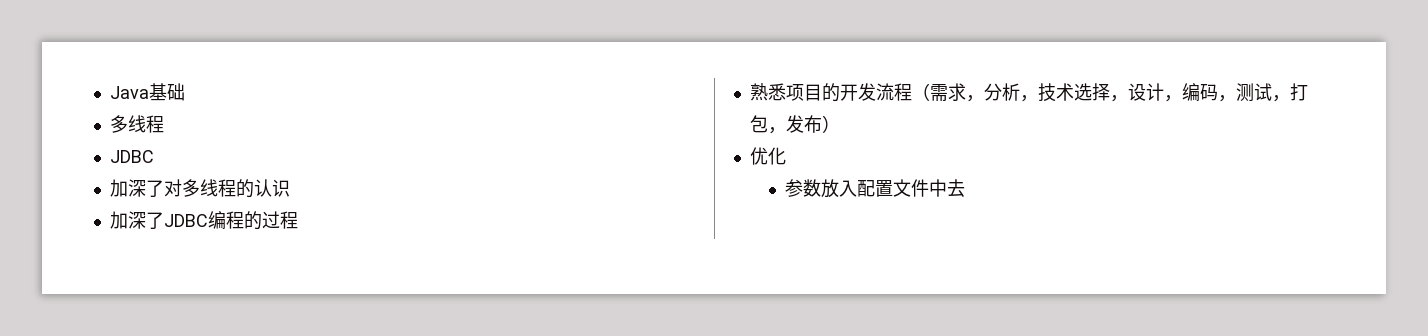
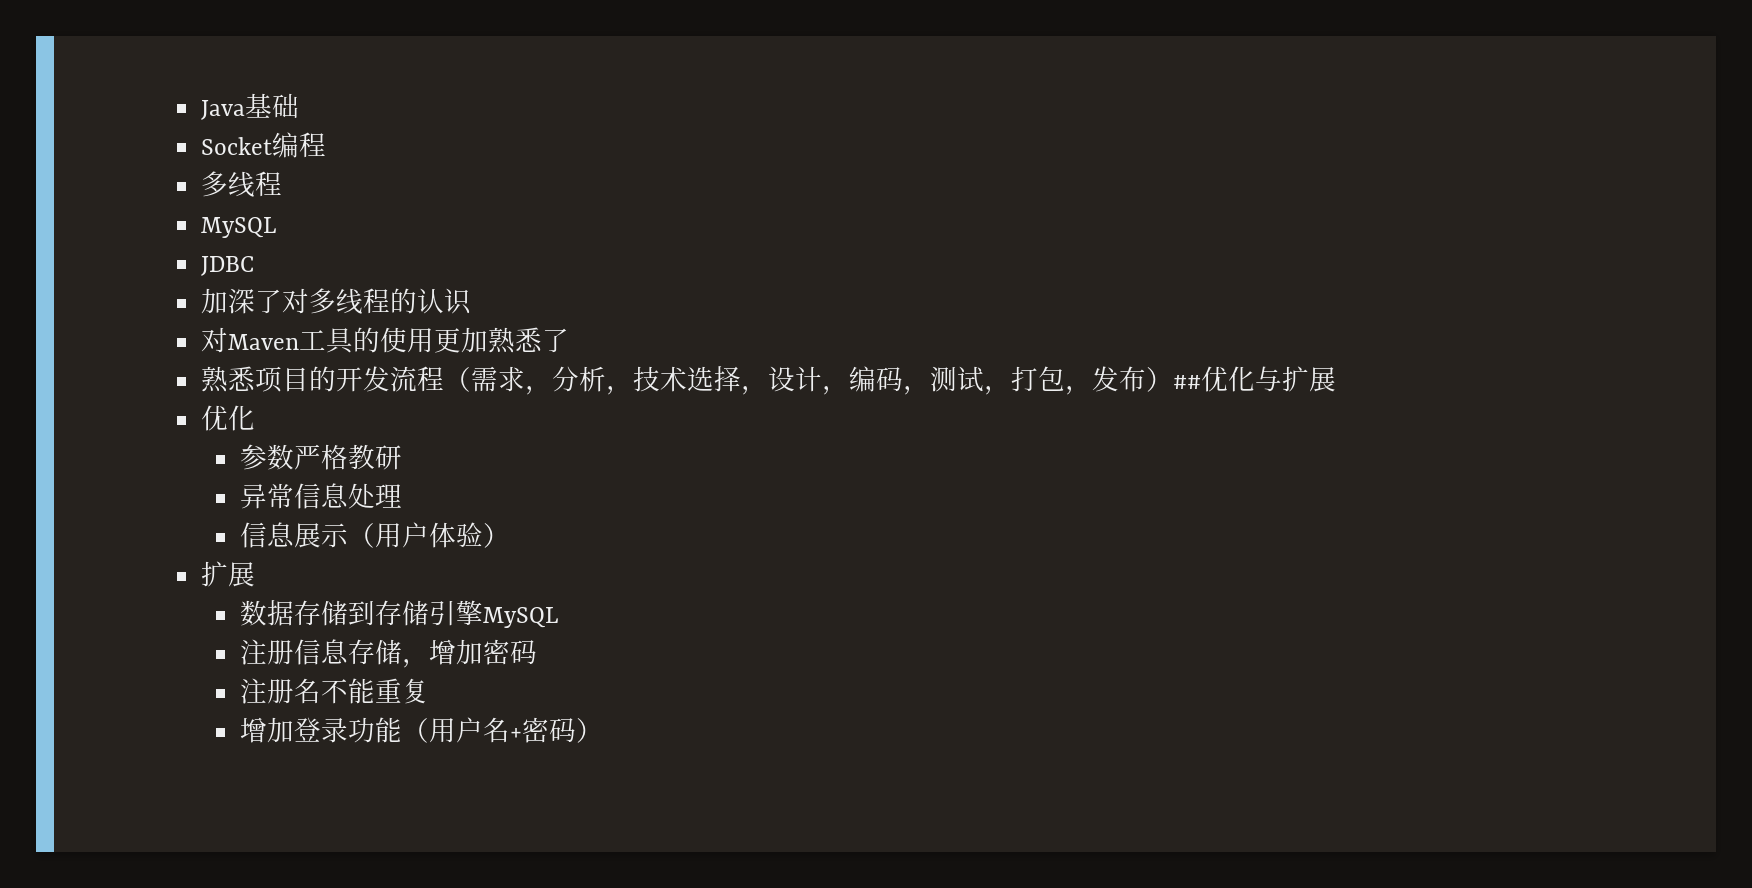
[109,115,164,133] // 多线程 -> [201,132,327,158] [201,171,283,197] [201,217,277,238] // Socket编程 // 多线程 // MySQL
[109,211,298,230] 加深了JDBC编程的过程 -> [201,327,570,354] 对Maven工具的使用更加熟悉了
(840, 124) none -> [1173,366,1337,392] ##优化与扩展
[821,179,966,198] 放入配置文件中去 -> [293,444,402,470] [239,483,402,509] [239,522,510,548] [201,561,256,587] [239,600,558,628] [239,639,537,668] [239,678,429,704] [239,717,603,743] 严格教研 // 异常信息处理 // 信息展示（用户体验） // 扩展 // 数据存储到存储引擎MySQL // 注册信息存储，增加密码 // 注册名不能重复 // 增加登录功能（用户名+密码）

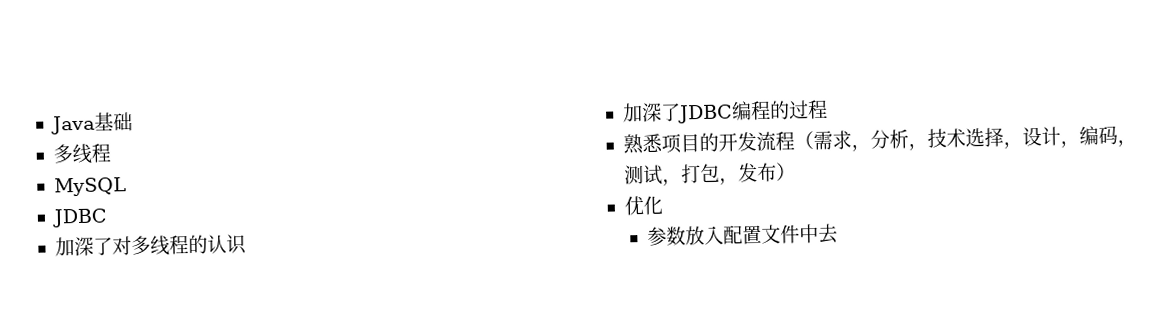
[201,132,327,158] // Socket编程 -> (133, 122) none
[201,327,570,354] 对Maven工具的使用更加熟悉了 -> [621,99,828,124] 加深了JDBC编程的过程
[1173,366,1337,392] ##优化与扩展 -> (796, 171) none
[293,444,402,470] [239,483,402,509] [239,522,510,548] [201,561,256,587] [239,600,558,628] [239,639,537,668] [239,678,429,704] [239,717,603,743] 严格教研 // 异常信息处理 // 信息展示（用户体验） // 扩展 // 数据存储到存储引擎MySQL // 注册信息存储，增加密码 // 注册名不能重复 // 增加登录功能（用户名+密码） -> [685,223,839,246] 放入配置文件中去

